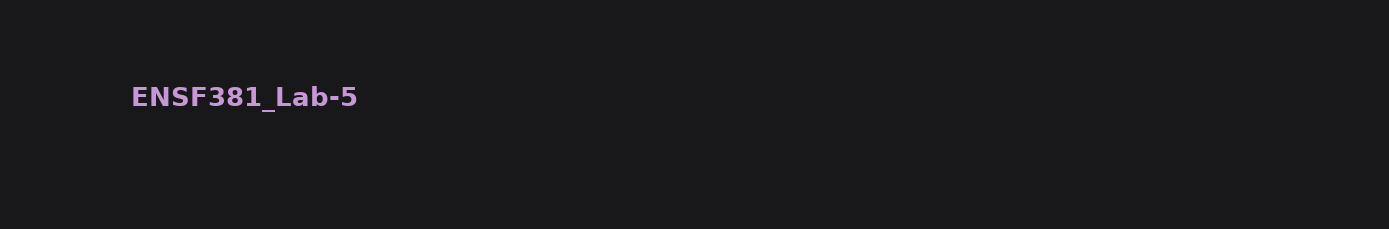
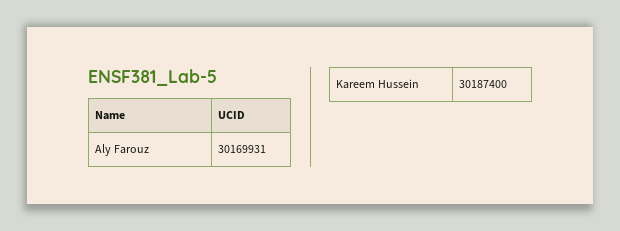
(358, 99) none -> [94,111,125,120] [217,111,245,119] [94,144,150,156] [217,145,266,153] [335,79,420,89] [458,80,507,88] // Name | UCID // Aly Farouz | 30169931 // Kareem Hussein | 30187400

